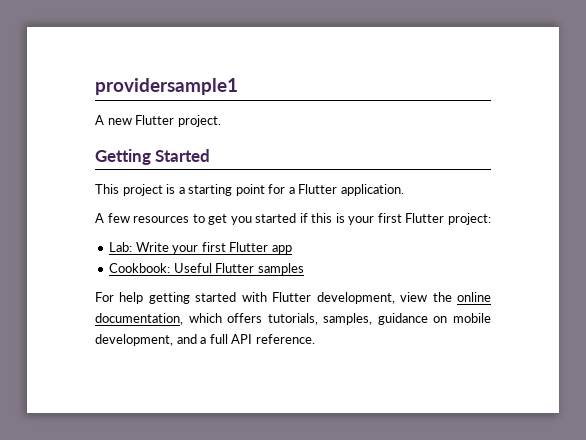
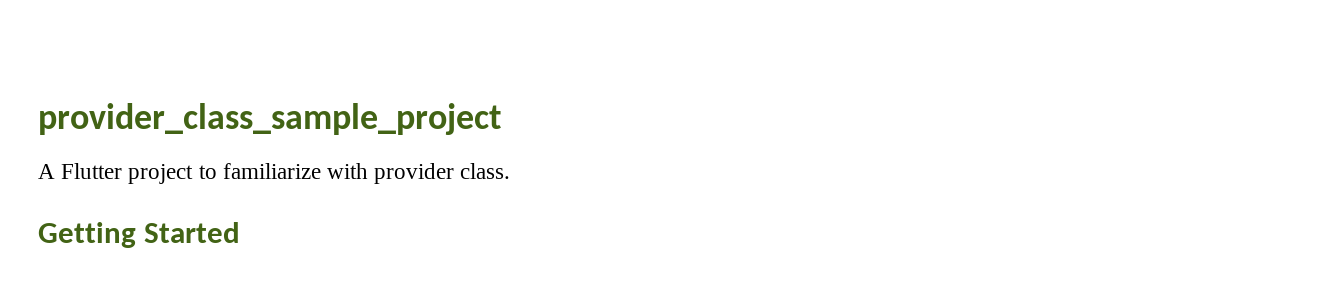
[95,78,238,95] [95,115,221,127] [95,149,211,165] [95,184,404,196] [95,213,491,225] [109,242,292,254] [109,263,304,275] [95,292,491,304] [95,313,491,325] [95,334,315,346] providersample1 // A new Flutter project. // Getting Started // This project is a starting point for a Flutter application. // A few resources to get you started if this is your first Flutter project: // Lab: Write your first Flutter app // Cookbook: Useful Flutter samples // For help getting started with Flutter development, view the online documentation, which offers tutorials, samples, guidance on mobile development, and a full API reference. -> [38,103,501,135] [38,163,511,184] [38,222,241,248] provider_class_sample_project // A Flutter project to familiarize with provider class. // Getting Started

